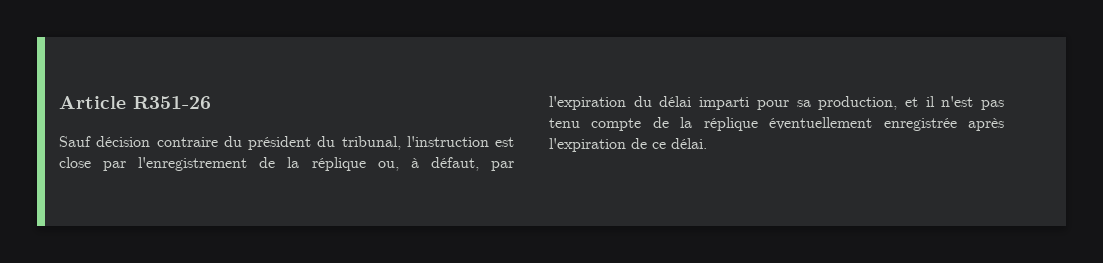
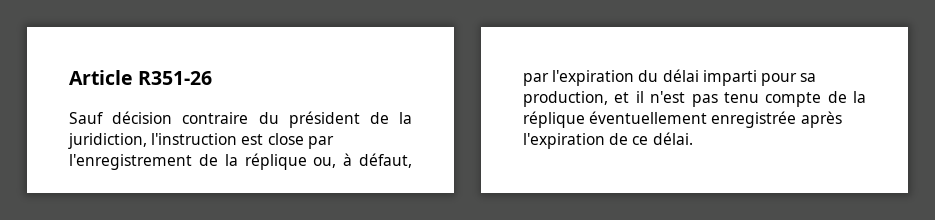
[317,136,401,150] du tribunal, -> [369,112,412,124] [68,133,147,149] de la juridiction,

